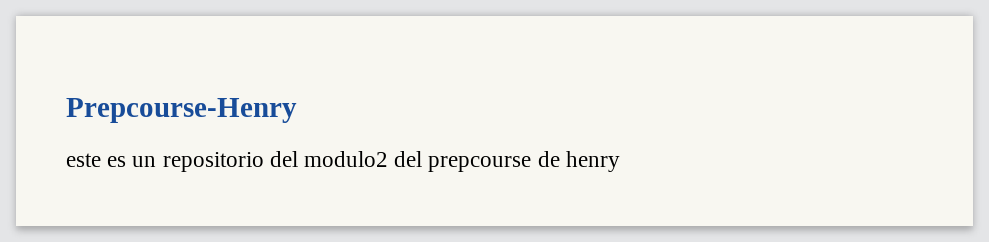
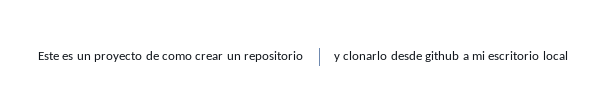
[66,98,297,123] [66,151,620,172] Prepcourse-Henry // este es un repositorio del modulo2 del prepcourse de henry -> [38,51,568,62] Este es un proyecto de como crear un repositorio y clonarlo desde github a mi escritorio local

